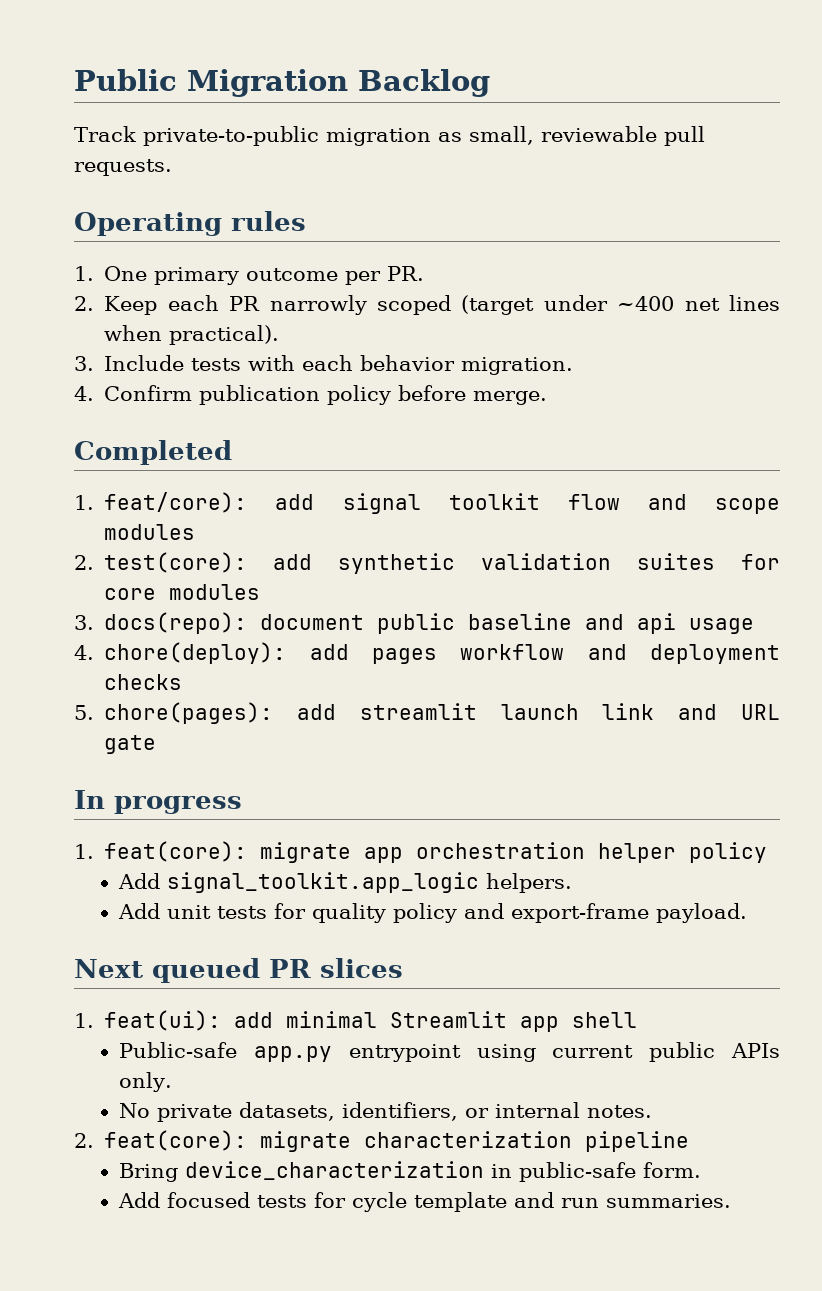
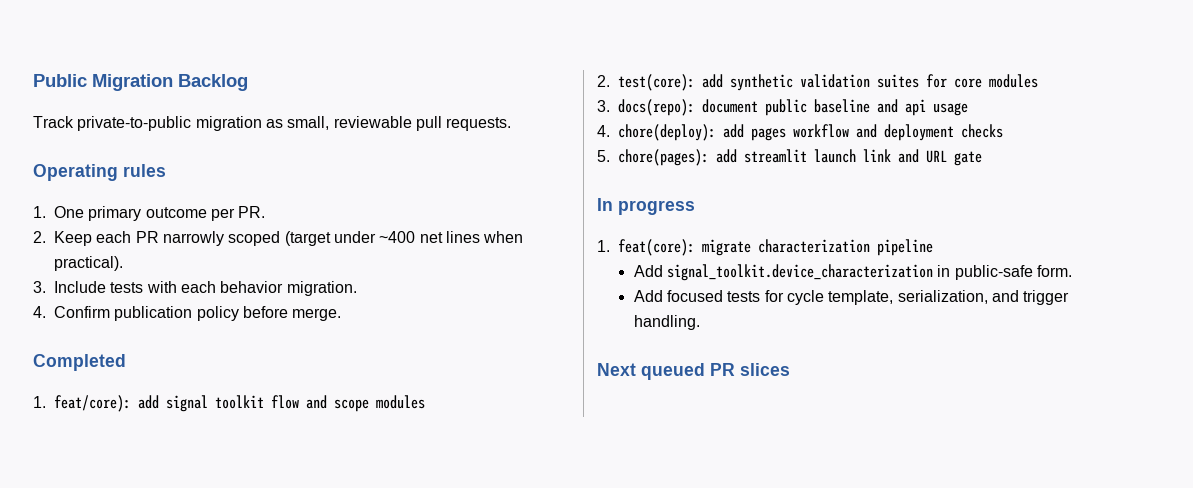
[364,842,768,863] [118,872,573,893] [118,903,748,923] [74,958,403,983] [74,1010,638,1032] [119,1042,780,1062] [119,1072,173,1092] [119,1102,653,1122] [74,1130,352,1152] app orchestration helper policy // Add signal_toolkit.app_logic helpers. // Add unit tests for quality policy and export-frame payload. // Next queued PR slices // 1. feat(ui): add minimal Streamlit app shell // Public-safe app.py entrypoint using current public APIs only. // No private datasets, identifiers, or internal notes. // 2. feat(core): migrate -> (751, 247) none
[119,1161,485,1182] Bring device_characterization -> [633,264,934,281] Add signal_toolkit.device_characterization
[414,1192,732,1212] template and run summaries. -> [828,290,1070,305] [633,315,700,330] [597,363,790,380] template, serialization, and trigger handling. // Next queued PR slices

